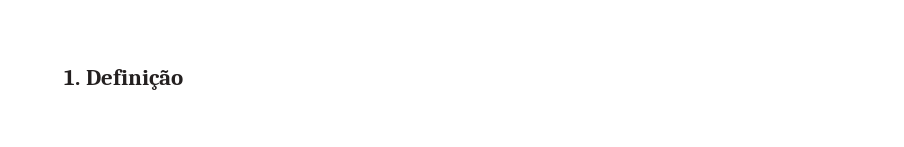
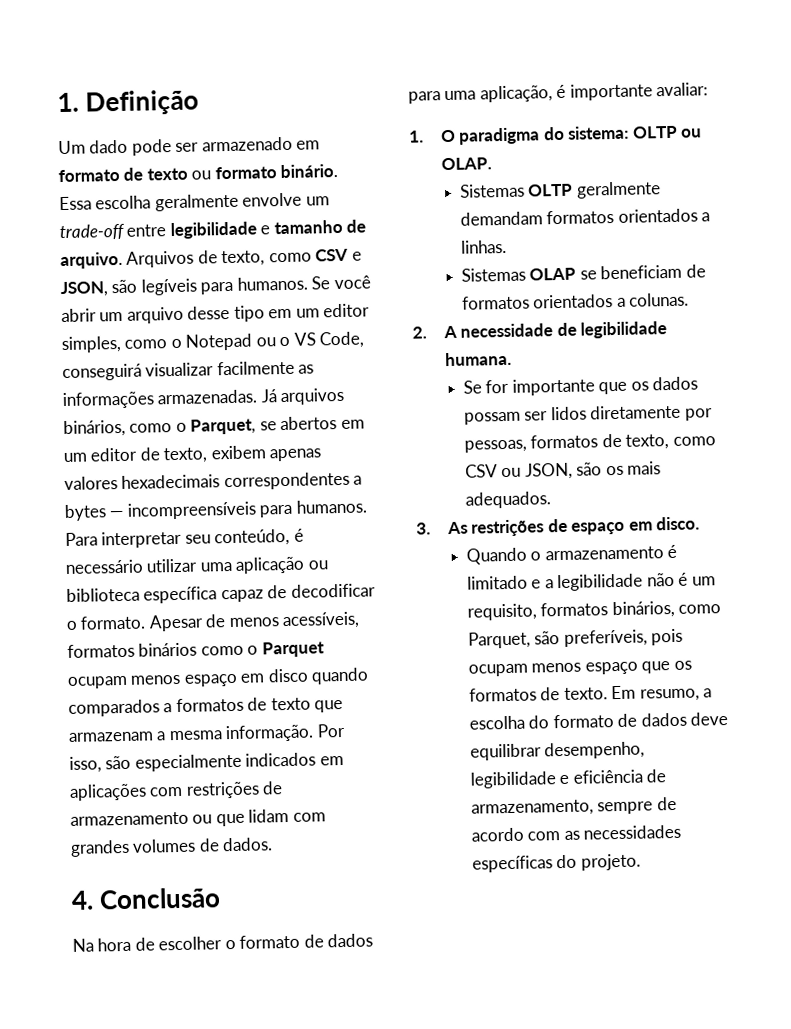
(184, 79) none -> [58,136,321,156] [58,163,339,183] [59,192,330,212] [59,219,367,241] [60,248,362,270] [60,275,371,298] [61,303,371,324] [61,331,365,354] [62,360,315,382] [62,387,345,410] [63,416,365,438] [63,445,323,464] [64,471,363,491] [64,499,367,521] [65,528,304,549] [65,556,328,574] [66,583,376,604] [66,611,361,632] [67,641,325,658] [67,667,370,689] [68,697,344,717] [68,723,346,743] [69,752,344,773] [69,781,284,801] [70,808,326,827] [70,837,274,857] [71,887,222,910] [72,933,374,952] [408,82,709,104] [409,125,703,145] [440,157,492,171] [459,181,661,199] [459,208,711,226] [460,239,507,254] [460,264,706,282] [461,292,690,310] [412,321,668,339] [444,351,512,367] [462,376,699,396] [463,404,713,425] [463,433,716,453] [464,461,662,480] [464,491,551,509] [416,516,701,537] [465,544,678,565] [466,572,716,592] [466,600,722,621] [467,628,684,649] [467,660,692,677] [468,685,713,702] [468,711,729,730] [469,741,646,761] [469,769,667,789] [470,796,677,817] [470,824,682,842] [471,853,641,873] // Um dado pode ser armazenado em formato de texto ou formato binário. Essa escolha geralmente envolve um trade-off entre legibilidade e tamanho de arquivo. Arquivos de texto, como CSV e JSON, são legíveis para humanos. Se você abrir um arquivo desse tipo em um editor simples, como o Notepad ou o VS Code, conseguirá visualizar facilmente as informações armazenadas. Já arquivos binários, como o Parquet, se abertos em um editor de texto, exibem apenas valores hexadecimais correspondentes a bytes — incompreensíveis para humanos. Para interpretar seu conteúdo, é necessário utilizar uma aplicação ou biblioteca específica capaz de decodificar o formato. Apesar de menos acessíveis, formatos binários como o Parquet ocupam menos espaço em disco quando comparados a formatos de texto que armazenam a mesma informação. Por isso, são especialmente indicados em aplicações com restrições de armazenamento ou que lidam com grandes volumes de dados. // 4. Conclusão // Na hora de escolher o formato de dados para uma aplicação, é importante avaliar: // 1. O paradigma do sistema: OLTP ou OLAP. // Sistemas OLTP geralmente demandam formatos orientados a linhas. // Sistemas OLAP se beneficiam de formatos orientados a colunas. // 2. A necessidade de legibilidade humana. // Se for importante que os dados possam ser lidos diretamente por pessoas, formatos de texto, como CSV ou JSON, são os mais adequados. // 3. As restrições de espaço em disco. // Quando o armazenamento é limitado e a legibilidade não é um requisito, formatos binários, como Parquet, são preferíveis, pois ocupam menos espaço que os formatos de texto. Em resumo, a escolha do formato de dados deve equilibrar desempenho, legibilidade e eficiência de armazenamento, sempre de acordo com as necessidades específicas do projeto.

